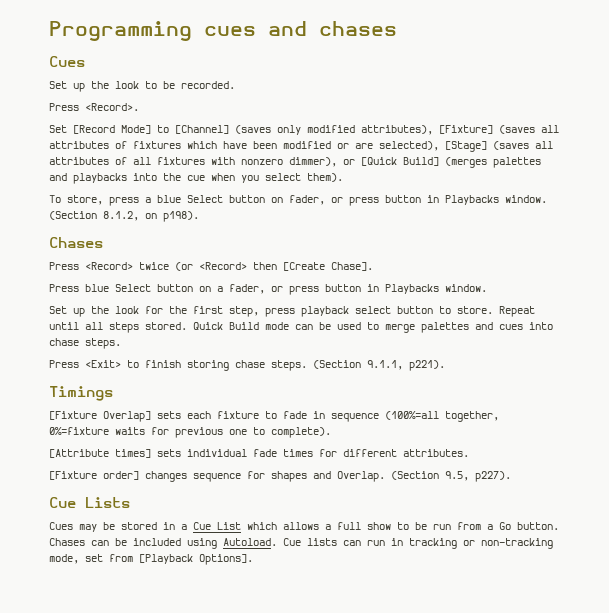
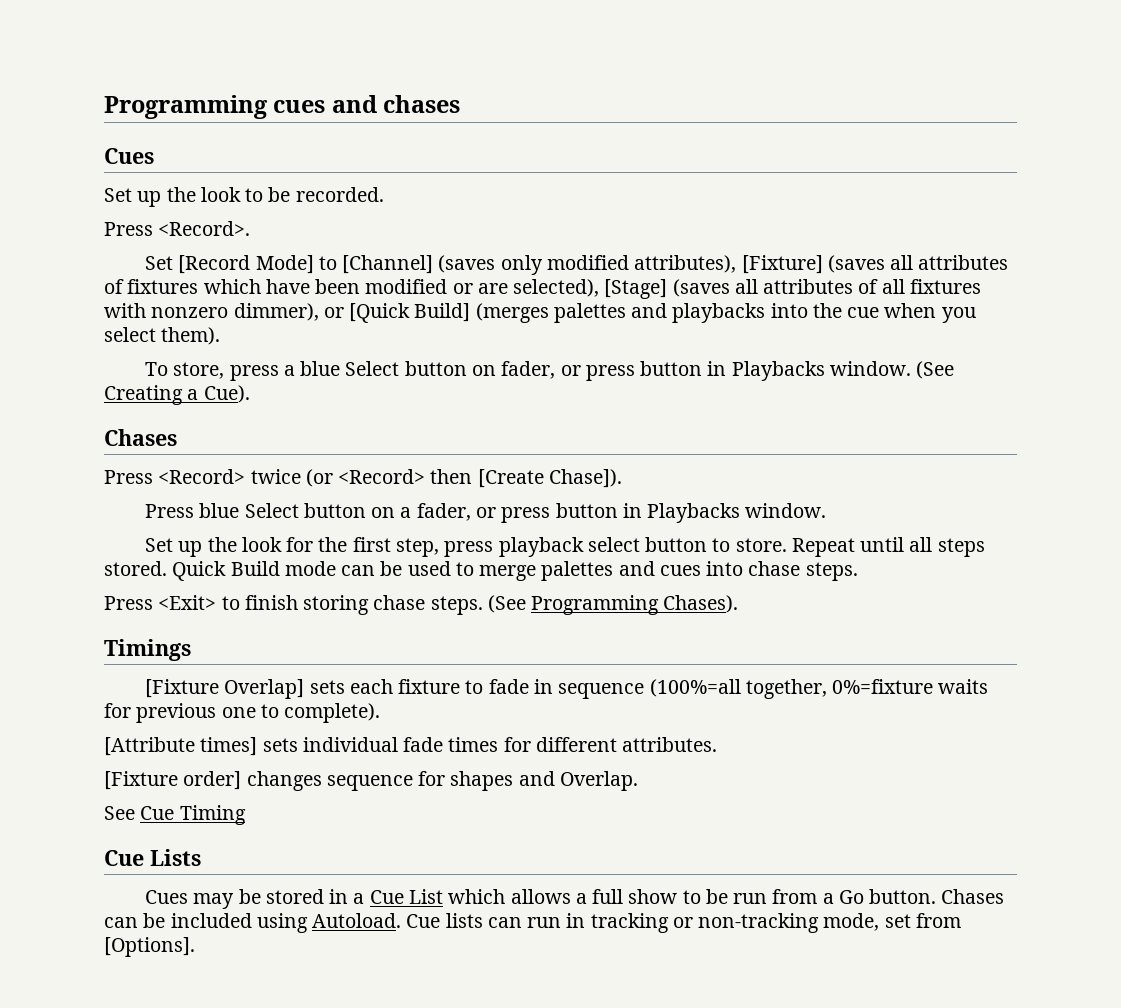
[49,211,199,222] (Section 8.1.2, on p198). -> [916,361,955,379] [104,385,250,405] (See Creating a Cue).
[331,262,373,271] Chase]. -> [548,469,622,488] Chase]).
[313,360,445,371] (Section 9.1.1, p221). -> [487,595,739,615] (See Programming Chases).
[391,471,511,482] (Section 9.5, p227). -> [104,805,246,825] // See Cue Timing
[139,554,253,565] [Playback Options]. -> [104,937,195,957] [Options].

